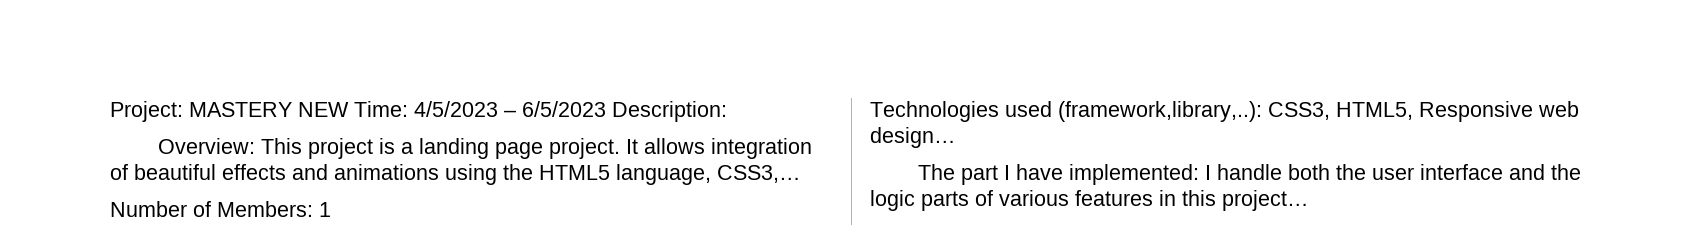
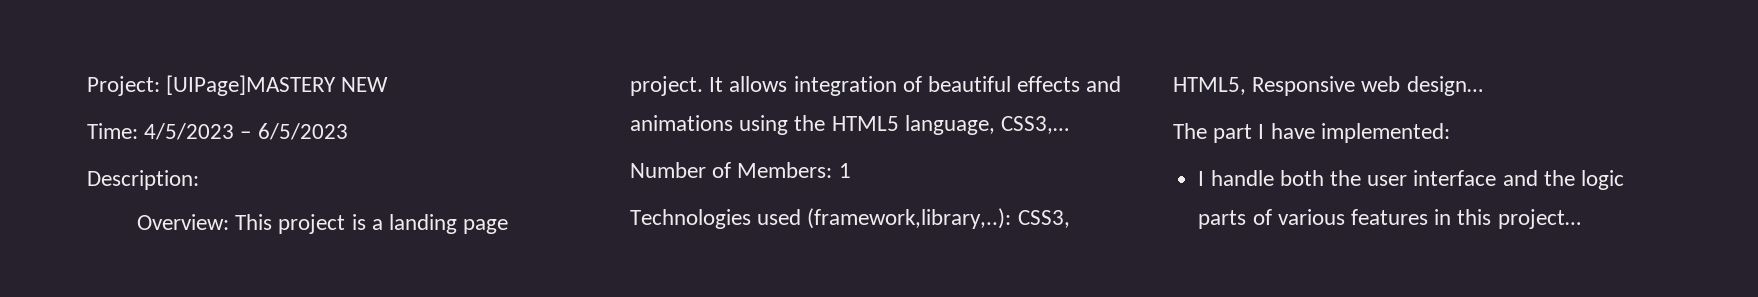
[189,102,292,117] MASTERY -> [166,75,337,96] [UIPage]MASTERY
(349, 109) none -> (389, 84) //
(606, 109) none -> (348, 131) //
(1200, 174) none -> (1450, 133) //

